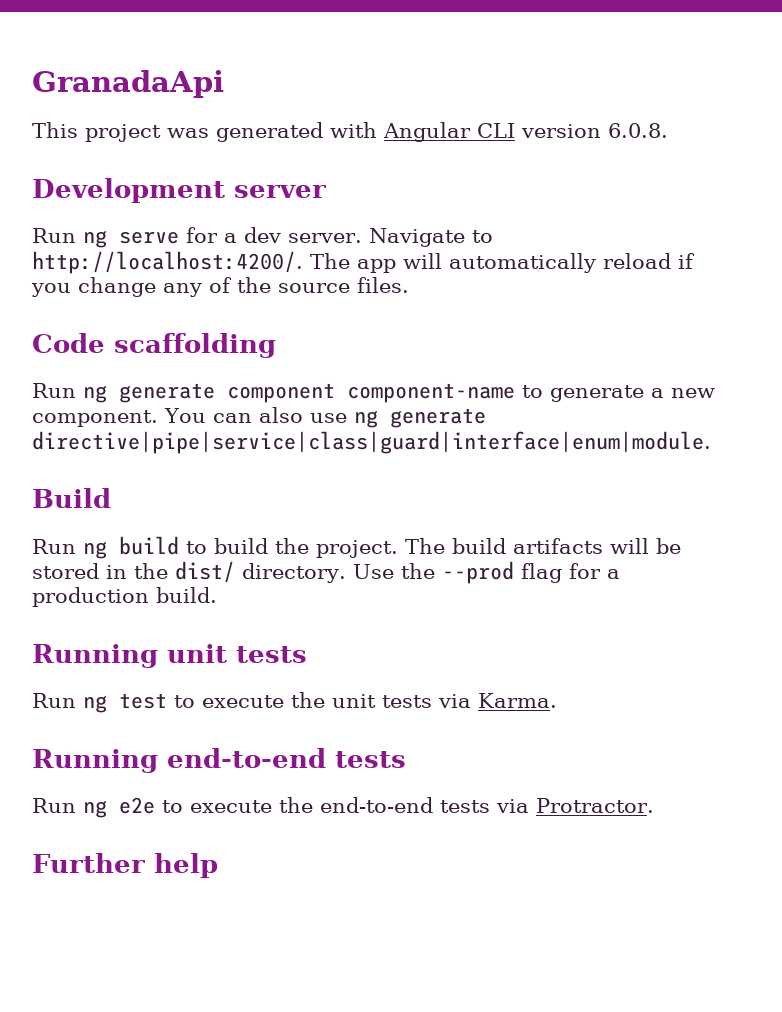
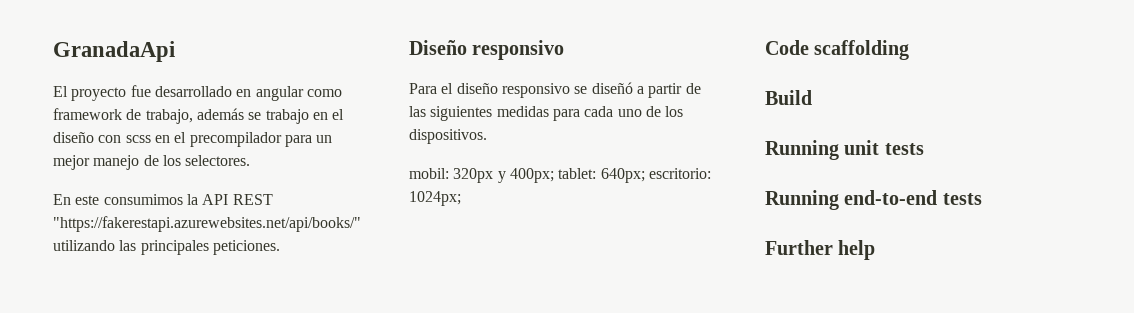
[32,122,668,142] [32,178,326,203] [32,227,493,248] [32,251,695,274] [31,277,409,297] [32,333,276,358] [32,383,715,403] [32,407,486,428] [32,431,711,454] [32,488,111,508] [32,536,681,559] [32,561,620,584] [32,587,217,607] [32,644,307,668] [32,692,557,713] [32,748,406,773] [32,797,654,818] This project was generated with Angular CLI version 6.0.8. // Development server // Run ng serve for a dev server. Navigate to http://localhost:4200/. The app will automatically reload if you change any of the source files. // Code scaffolding // Run ng generate component component-name to generate a new component. You can also use ng generate directive|pipe|service|class|guard|interface|enum|module. // Build // Run ng build to build the project. The build artifacts will be stored in the dist/ directory. Use the --prod flag for a production build. // Running unit tests // Run ng test to execute the unit tests via Karma. // Running end-to-end tests // Run ng e2e to execute the end-to-end tests via Protractor. -> [53,85,342,101] [53,108,345,124] [53,132,333,147] [53,155,251,170] [53,194,273,205] [53,216,361,232] [53,240,280,255] [409,40,565,60] [409,82,701,98] [409,106,684,121] [409,129,487,144] [409,168,711,183] [409,191,461,206] [765,40,910,60] [765,90,812,105] [765,140,924,160] [765,190,982,210] El proyecto fue desarrollado en angular como framework de trabajo, además se trabajo en el diseño con scss en el precompilador para un mejor manejo de los selectores. // En este consumimos la API REST "https://fakerestapi.azurewebsites.net/api/books/" utilizando las principales peticiones. // Diseño responsivo // Para el diseño responsivo se diseñó a partir de las siguientes medidas para cada uno de los dispositivos. // mobil: 320px y 400px; tablet: 640px; escritorio: 1024px; // Code scaffolding // Build // Running unit tests // Running end-to-end tests

